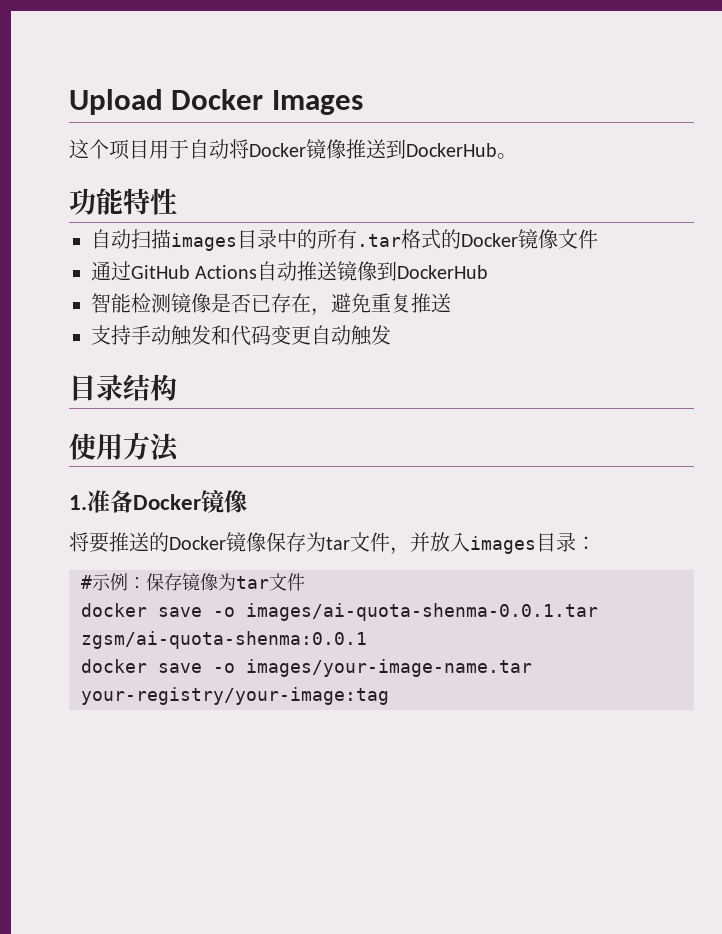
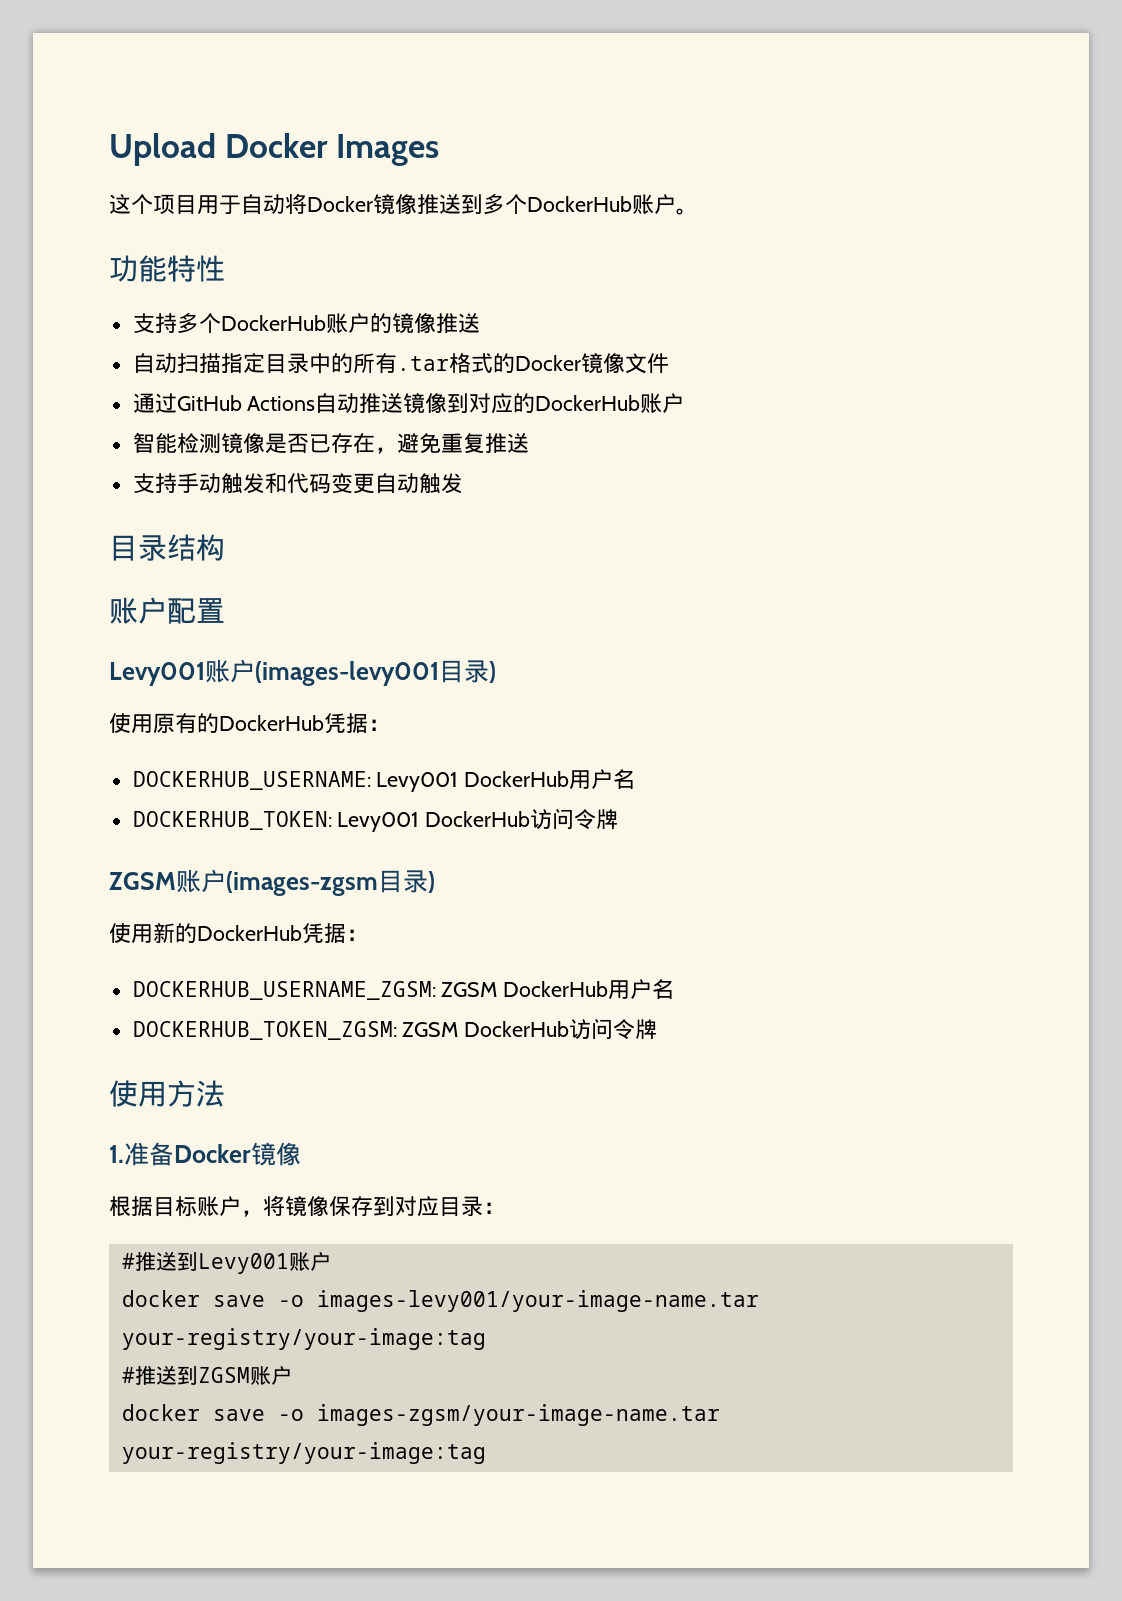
[406,143,497,157] DockerHub -> [483,194,676,215] 多个DockerHub账户
(177, 201) none -> [132,313,480,334] // 支持多个DockerHub账户的镜像推送
[171,233,237,251] images -> [220,353,265,373] 指定
[397,265,489,279] DockerHub -> [469,393,685,414] 对应的DockerHub账户
(177, 387) none -> [109,597,225,624] [109,659,496,686] [109,713,390,734] [132,769,636,792] [132,808,619,832] [109,869,435,896] [109,923,368,944] [132,979,675,1000] [132,1018,658,1040] // 账户配置 // Levy001账户(images-levy001目录) // 使用原有的DockerHub凭据： // DOCKERHUB_USERNAME: Levy001 DockerHub用户名 // DOCKERHUB_TOKEN: Levy001 DockerHub访问令牌 // ZGSM账户(images-zgsm目录) // 使用新的DockerHub凭据： // DOCKERHUB_USERNAME_ZGSM: ZGSM DockerHub用户名 // DOCKERHUB_TOKEN_ZGSM: ZGSM DockerHub访问令牌
[69,532,596,555] [81,573,305,591] [81,603,598,621] [81,631,367,649] [81,659,532,677] 将要推送的Docker镜像保存为tar文件，并放入images目录： // #示例：保存镜像为tar文件 // docker save -o images/ai-quota-shenma-0.0.1.tar zgsm/ai-quota-shenma:0.0.1 // docker save -o images/your-image-name.tar -> [109,1195,505,1217] [121,1251,331,1274] [121,1290,759,1312] [121,1328,486,1350] [121,1365,292,1385] [121,1404,720,1426] 根据目标账户，将镜像保存到对应目录： // #推送到Levy001账户 // docker save -o images-levy001/your-image-name.tar your-registry/your-image:tag // #推送到ZGSM账户 // docker save -o images-zgsm/your-image-name.tar

